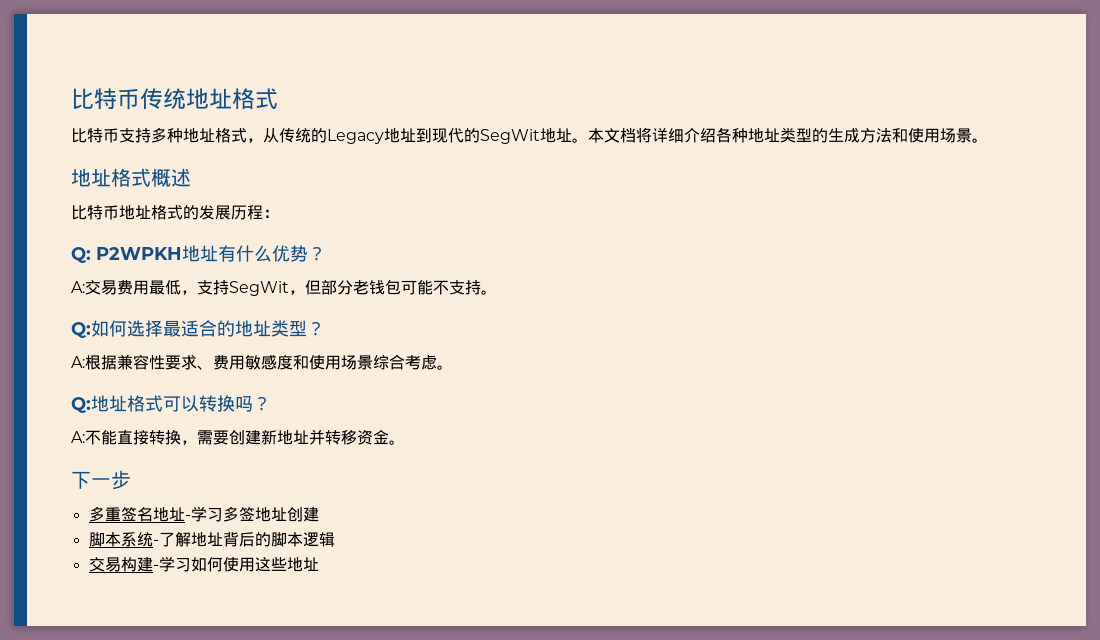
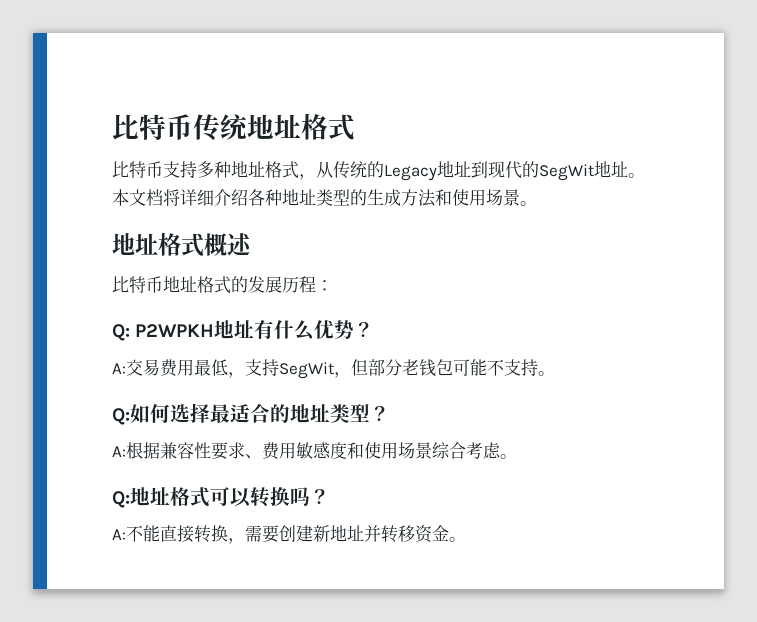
[71,470,131,490] [88,506,319,522] [88,532,335,547] [88,556,319,572] // 下一步 // 多重签名地址-学习多签地址创建 // 脚本系统-了解地址背后的脚本逻辑 // 交易构建-学习如何使用这些地址 -> (466, 539) none

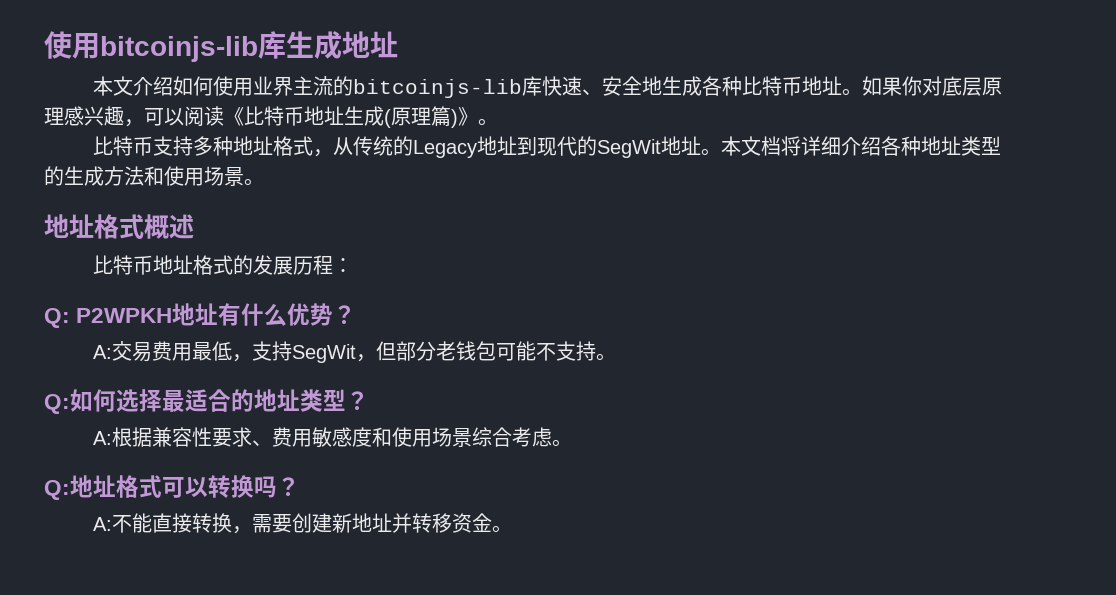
[112,113,355,141] 比特币传统地址格式 -> [44,31,398,62] [93,76,1003,98] [44,106,498,128] 使用bitcoinjs-lib库生成地址 // 本文介绍如何使用业界主流的bitcoinjs-lib库快速、安全地生成各种比特币地址。如果你对底层原理感兴趣，可以阅读《比特币地址生成(原理篇)》。

